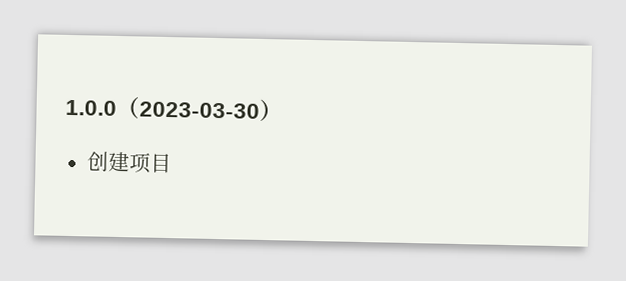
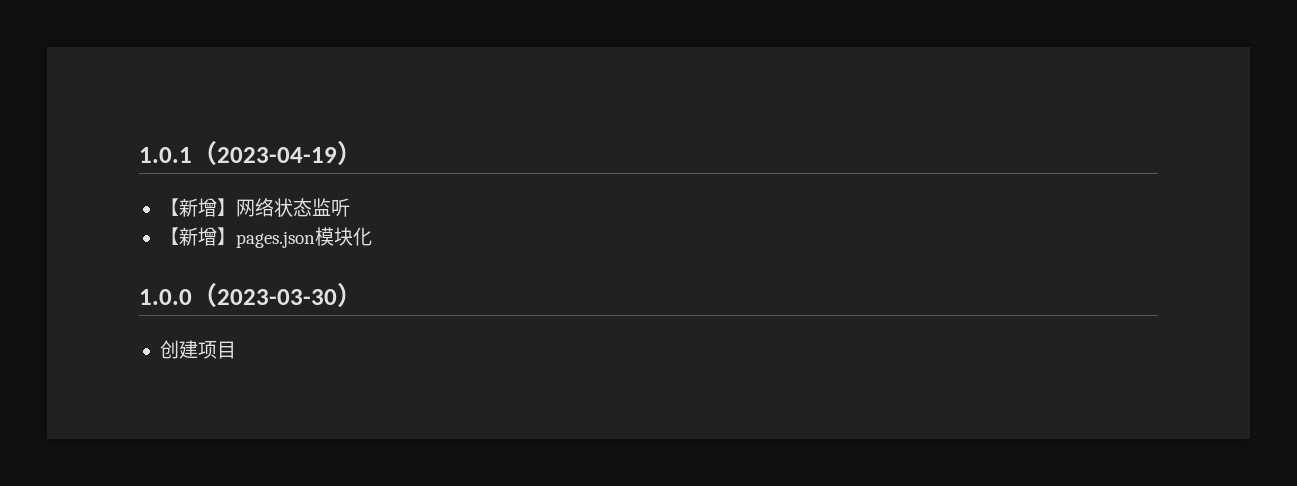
(65, 107) none -> [139,141,362,165] [159,198,350,217] [159,227,372,248] 1.0.1（2023-04-19） // 【新增】网络状态监听 // 【新增】pages.json模块化 //

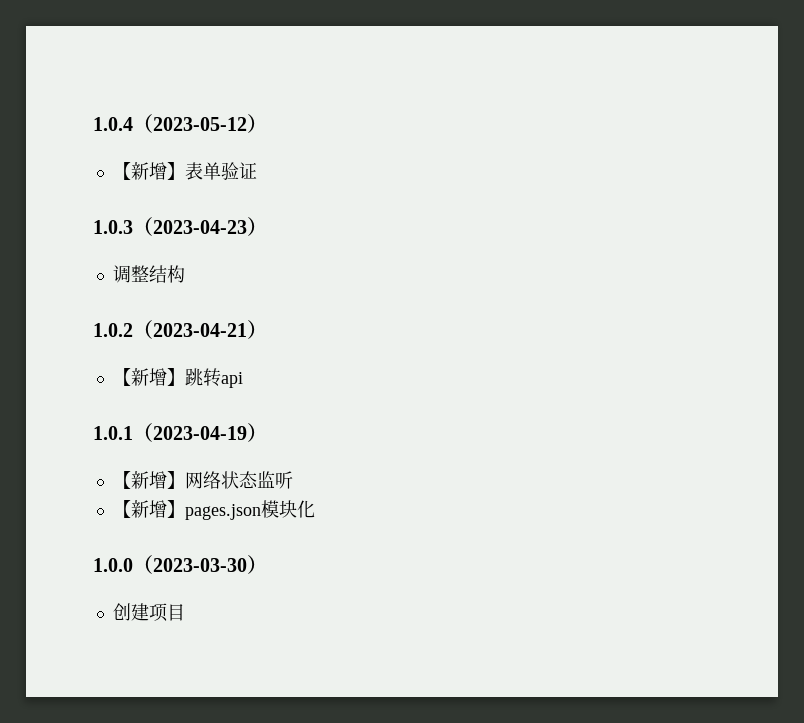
(139, 155) none -> [93,114,267,133] [112,162,257,180] [93,217,267,236] [112,265,185,283] [93,320,267,339] [112,368,243,388] 1.0.4（2023-05-12） // 【新增】表单验证 // 1.0.3（2023-04-23） // 调整结构 // 1.0.2（2023-04-21） // 【新增】跳转api //

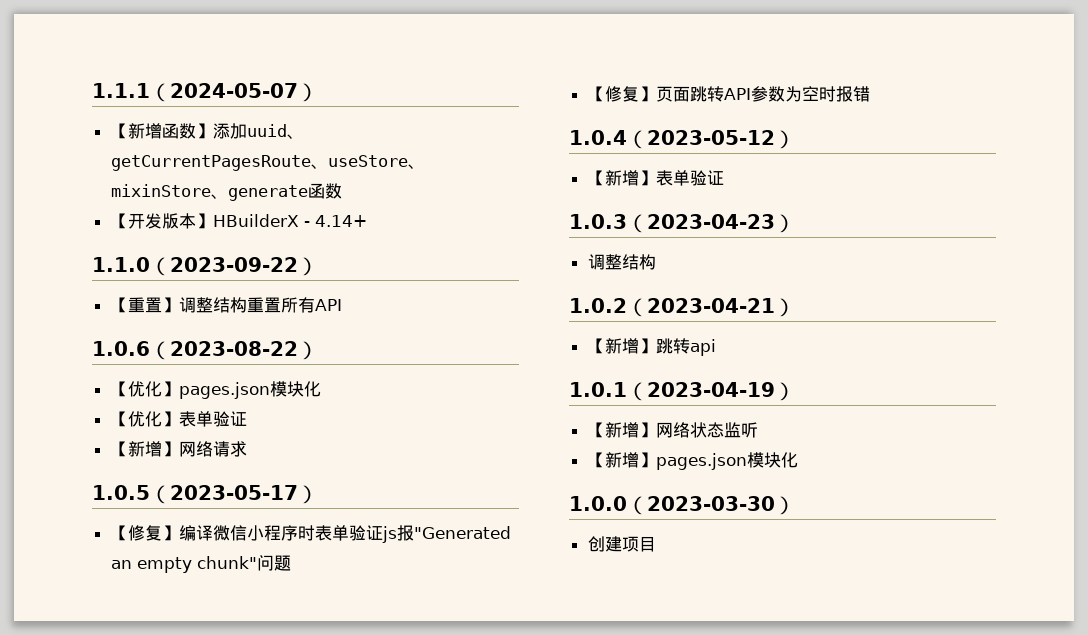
(93, 124) none -> [92,83,318,102] [110,123,304,139] [110,155,425,171] [110,183,342,201] [110,213,367,229] [92,257,318,276] [110,297,342,313] [92,341,318,360] [110,381,321,399] [110,411,247,427] [110,441,247,457] [92,485,318,504] [110,525,511,543] [110,555,291,573] [587,86,870,102] 1.1.1（2024-05-07） // 【新增函数】添加uuid、getCurrentPagesRoute、useStore、mixinStore、generate函数 // 【开发版本】HBuilderX - 4.14+ // 1.1.0（2023-09-22） // 【重置】调整结构重置所有API // 1.0.6（2023-08-22） // 【优化】pages.json模块化 // 【优化】表单验证 // 【新增】网络请求 // 1.0.5（2023-05-17） // 【修复】编译微信小程序时表单验证js报"Generated an empty chunk"问题 // 【修复】页面跳转API参数为空时报错 //

